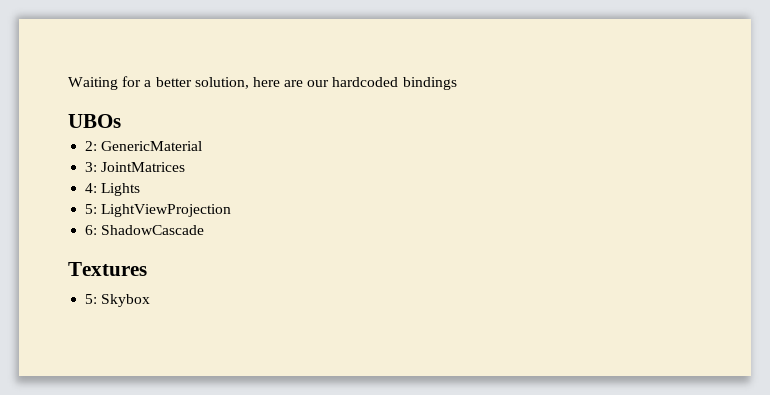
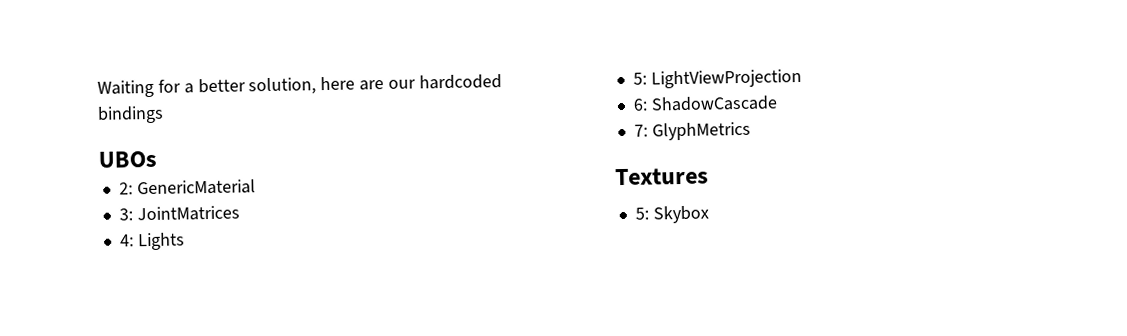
(205, 230) none -> [633,121,751,141] // 7: GlyphMetrics

